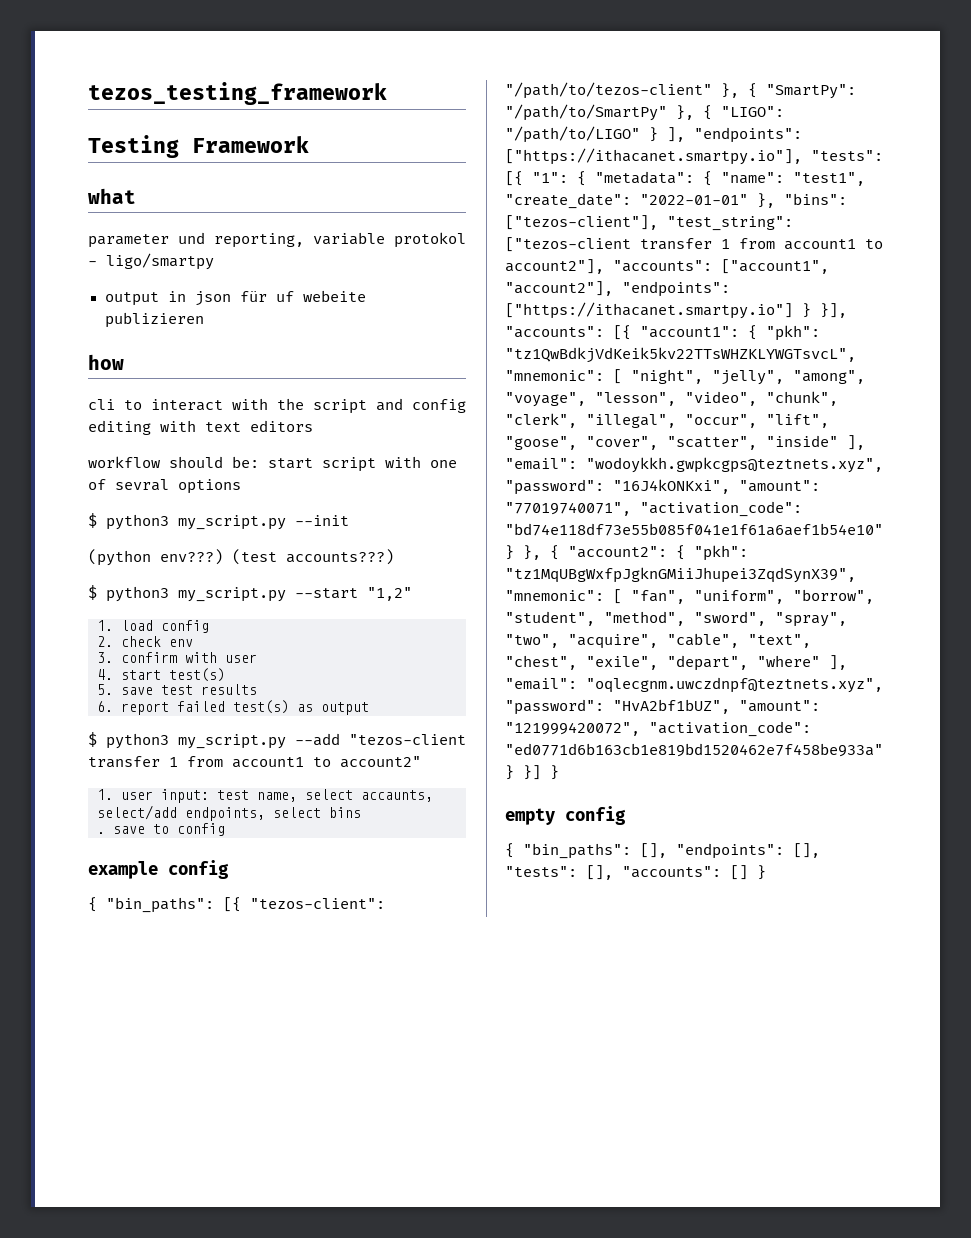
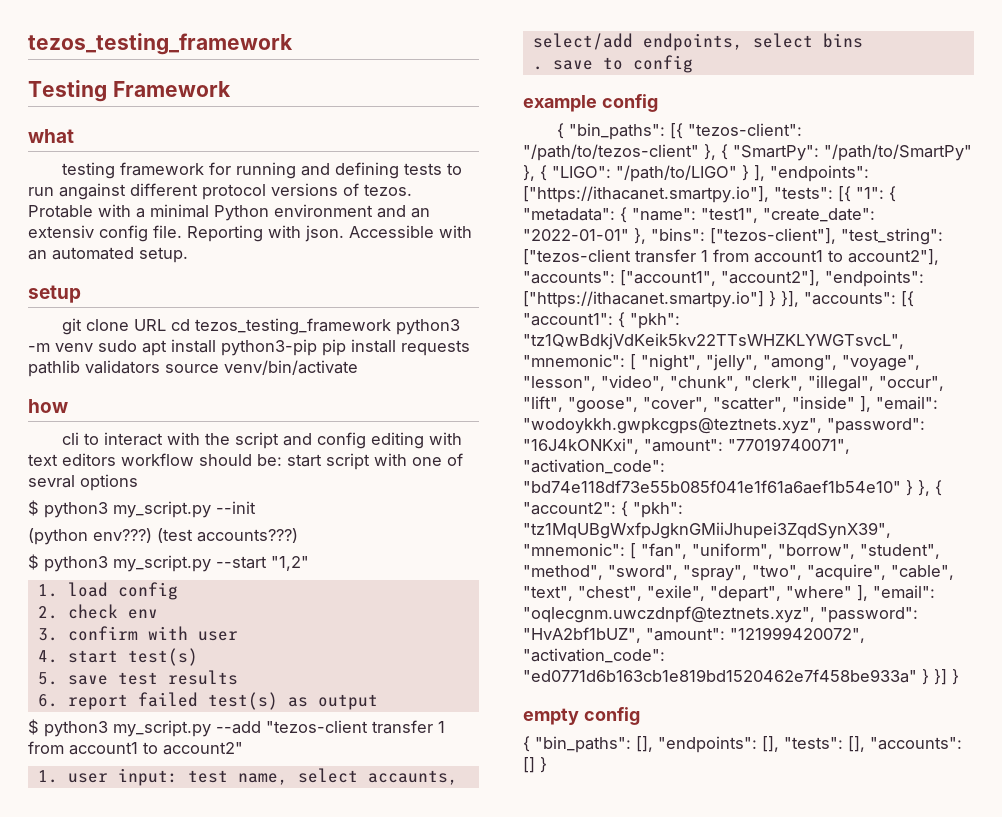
[88,232,466,248] [88,253,214,270] [104,290,366,306] [104,312,204,328] parameter und reporting, variable protokol - ligo/smartpy // output in json für uf webeite publizieren -> [62,162,463,179] [28,183,412,200] [28,204,430,221] [28,225,472,242] [28,247,188,263] [28,285,81,303] [62,318,461,335] [28,339,470,356] [28,360,358,377] testing framework for running and defining tests to run angainst different protocol versions of tezos. Protable with a minimal Python environment and an extensiv config file. Reporting with json. Accessible with an automated setup. // setup // git clone URL cd tezos_testing_framework python3 -m venv sudo apt install python3-pip pip install requests pathlib validators source venv/bin/activate
(313, 426) // -> (116, 459) none

